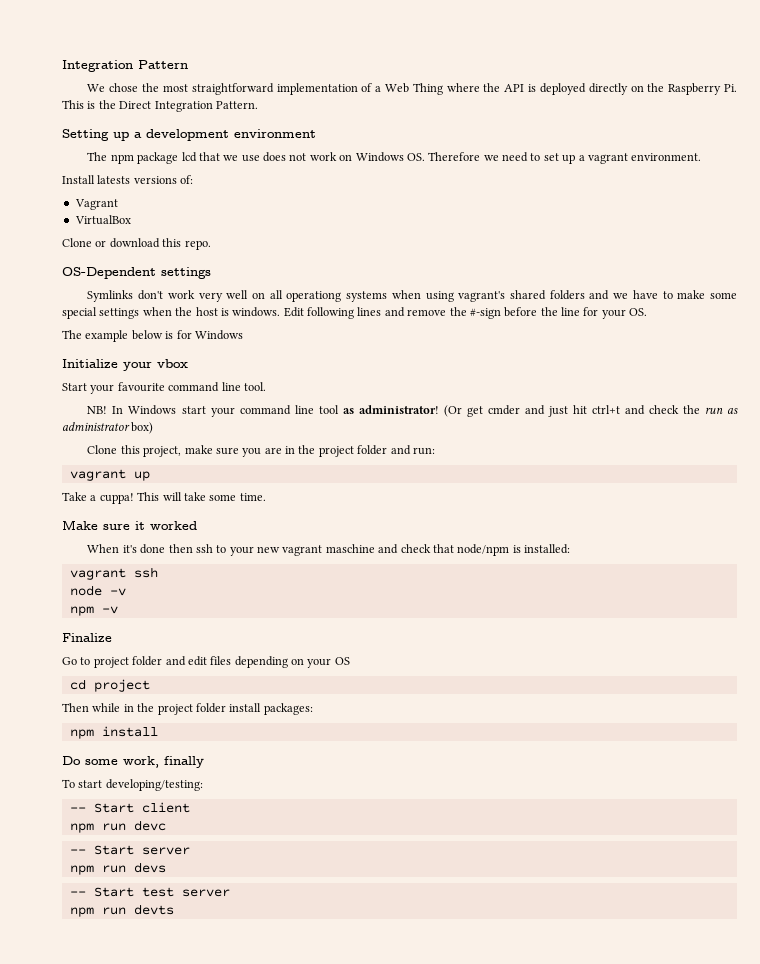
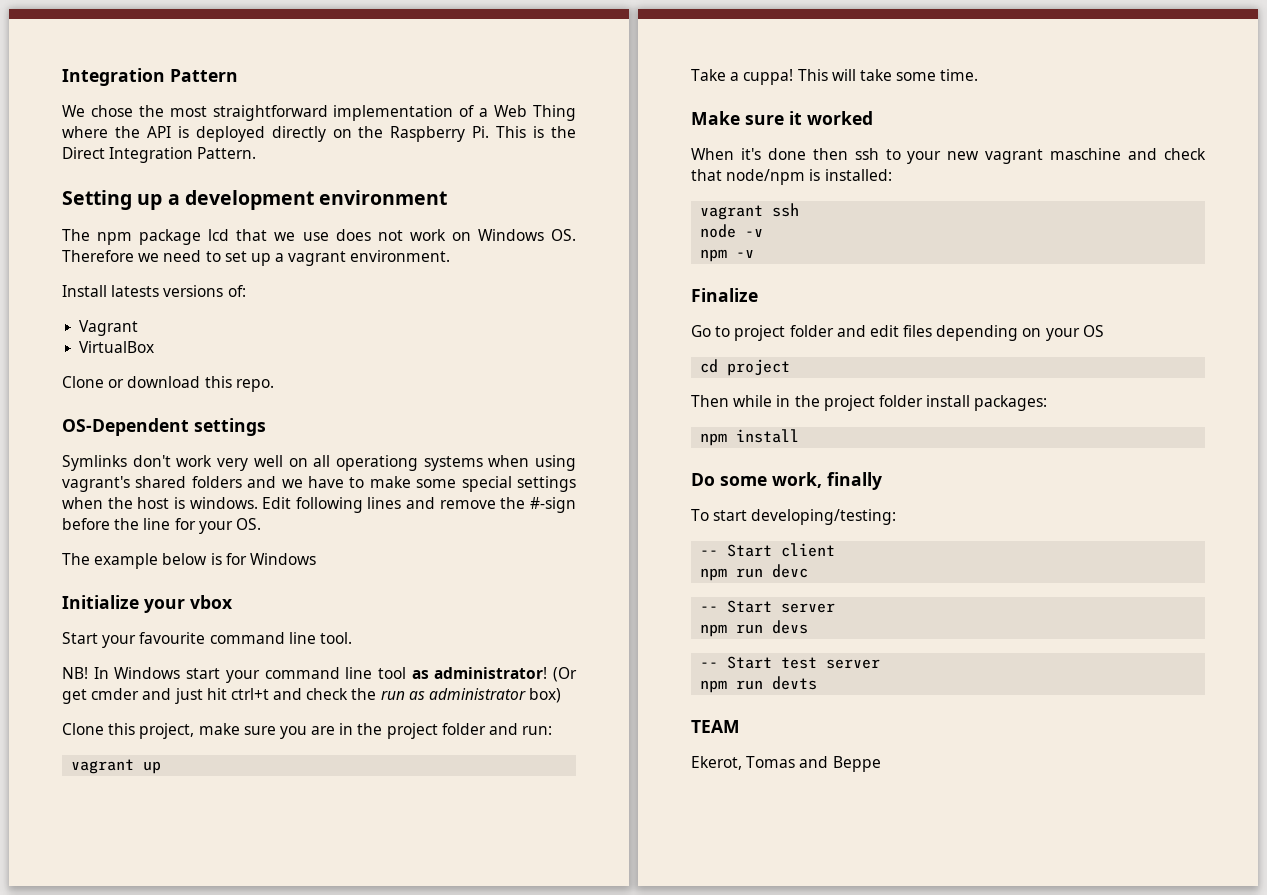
(174, 909) none -> [691,720,740,733] [691,756,881,772] // TEAM // Ekerot, Tomas and Beppe

